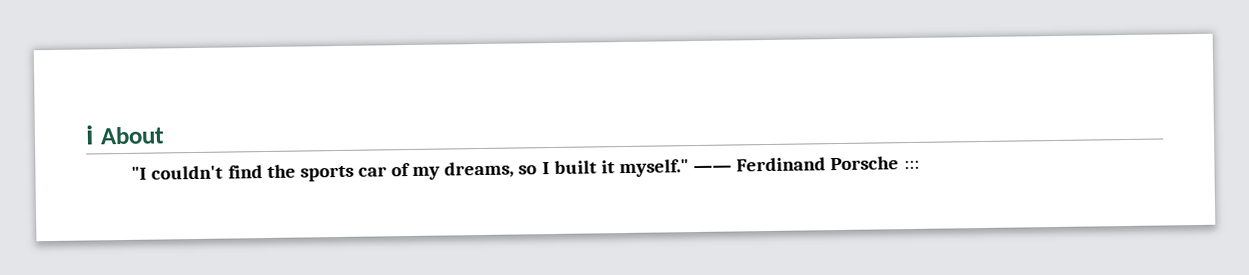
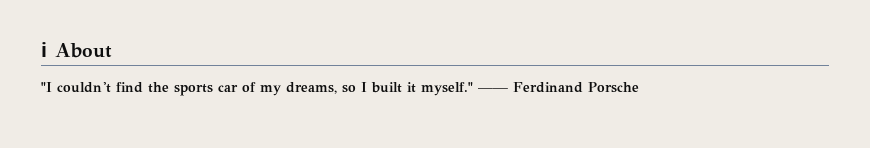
[903,159,920,170] ::: -> (639, 87) none

